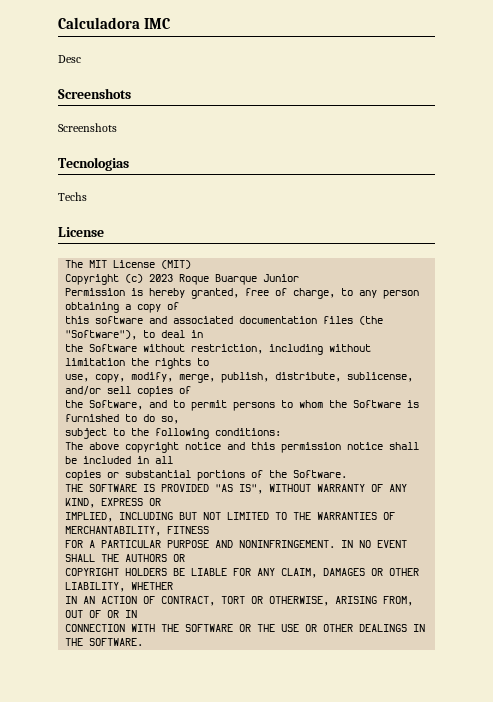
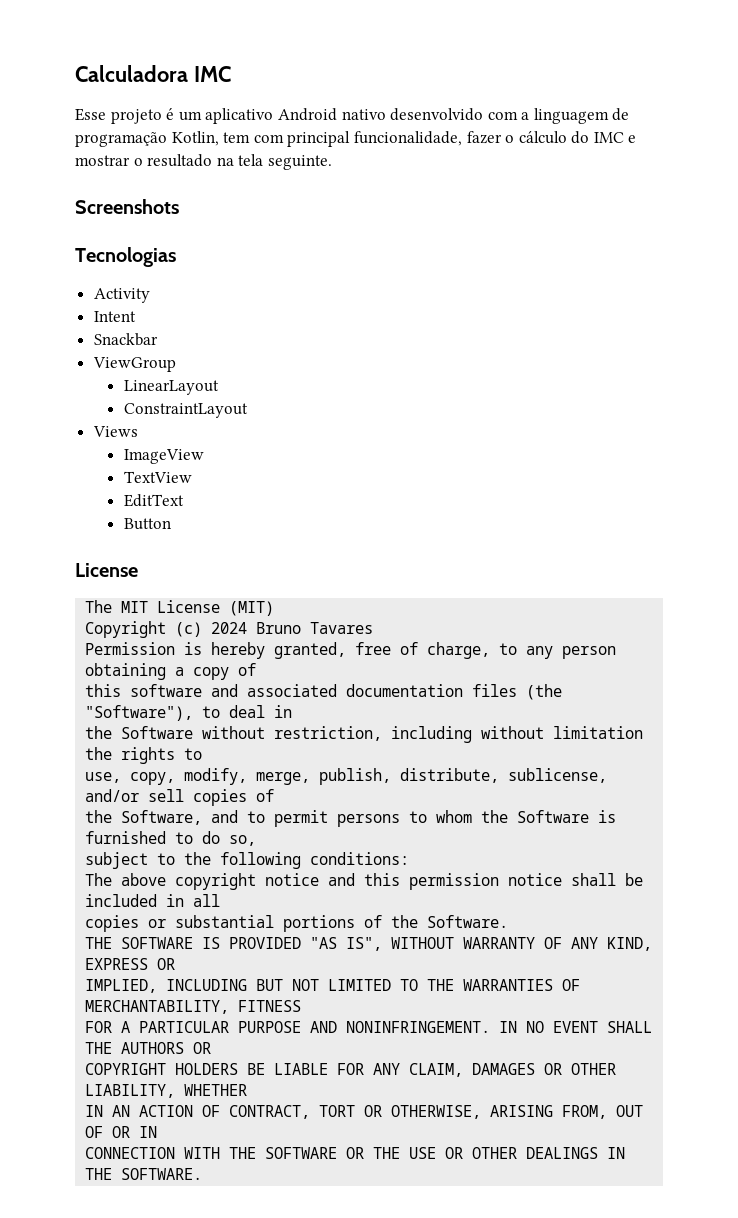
[58,55,81,63] [58,88,131,99] [58,123,117,132] [58,157,129,171] [58,192,87,201] Desc // Screenshots // Screenshots // Tecnologias // Techs -> [75,108,630,124] [75,131,637,147] [75,154,332,170] [75,199,179,214] [75,247,176,267] [93,288,150,303] [93,311,136,322] [93,333,158,346] [92,357,176,372] [123,380,219,395] [123,403,248,418] [92,426,138,437] [123,449,204,464] [123,471,192,483] [123,494,184,507] [123,518,171,530] Esse projeto é um aplicativo Android nativo desenvolvido com a linguagem de programação Kotlin, tem com principal funcionalidade, fazer o cálculo do IMC e mostrar o resultado na tela seguinte. // Screenshots // Tecnologias // Activity // Intent // Snackbar // ViewGroup // LinearLayout // ConstraintLayout // Views // ImageView // TextView // EditText // Button
[149,274,300,285] 2023 Roque Buarque Junior -> [211,622,374,634] 2024 Bruno Tavares

